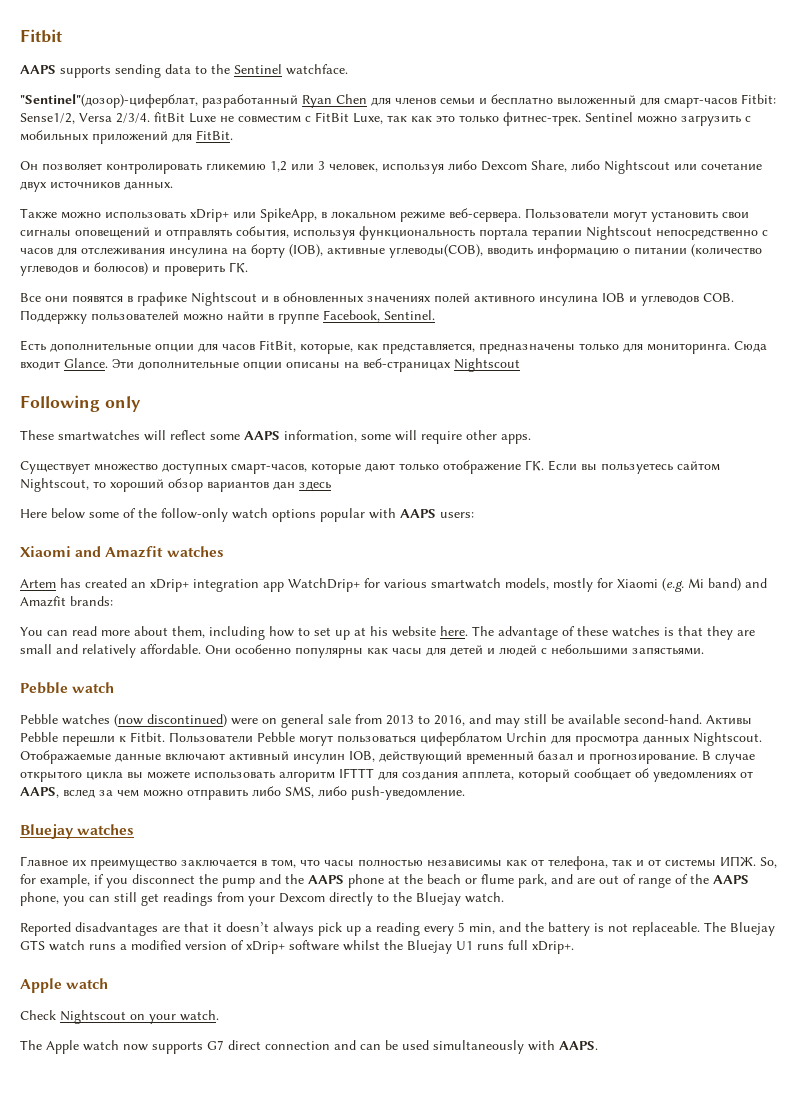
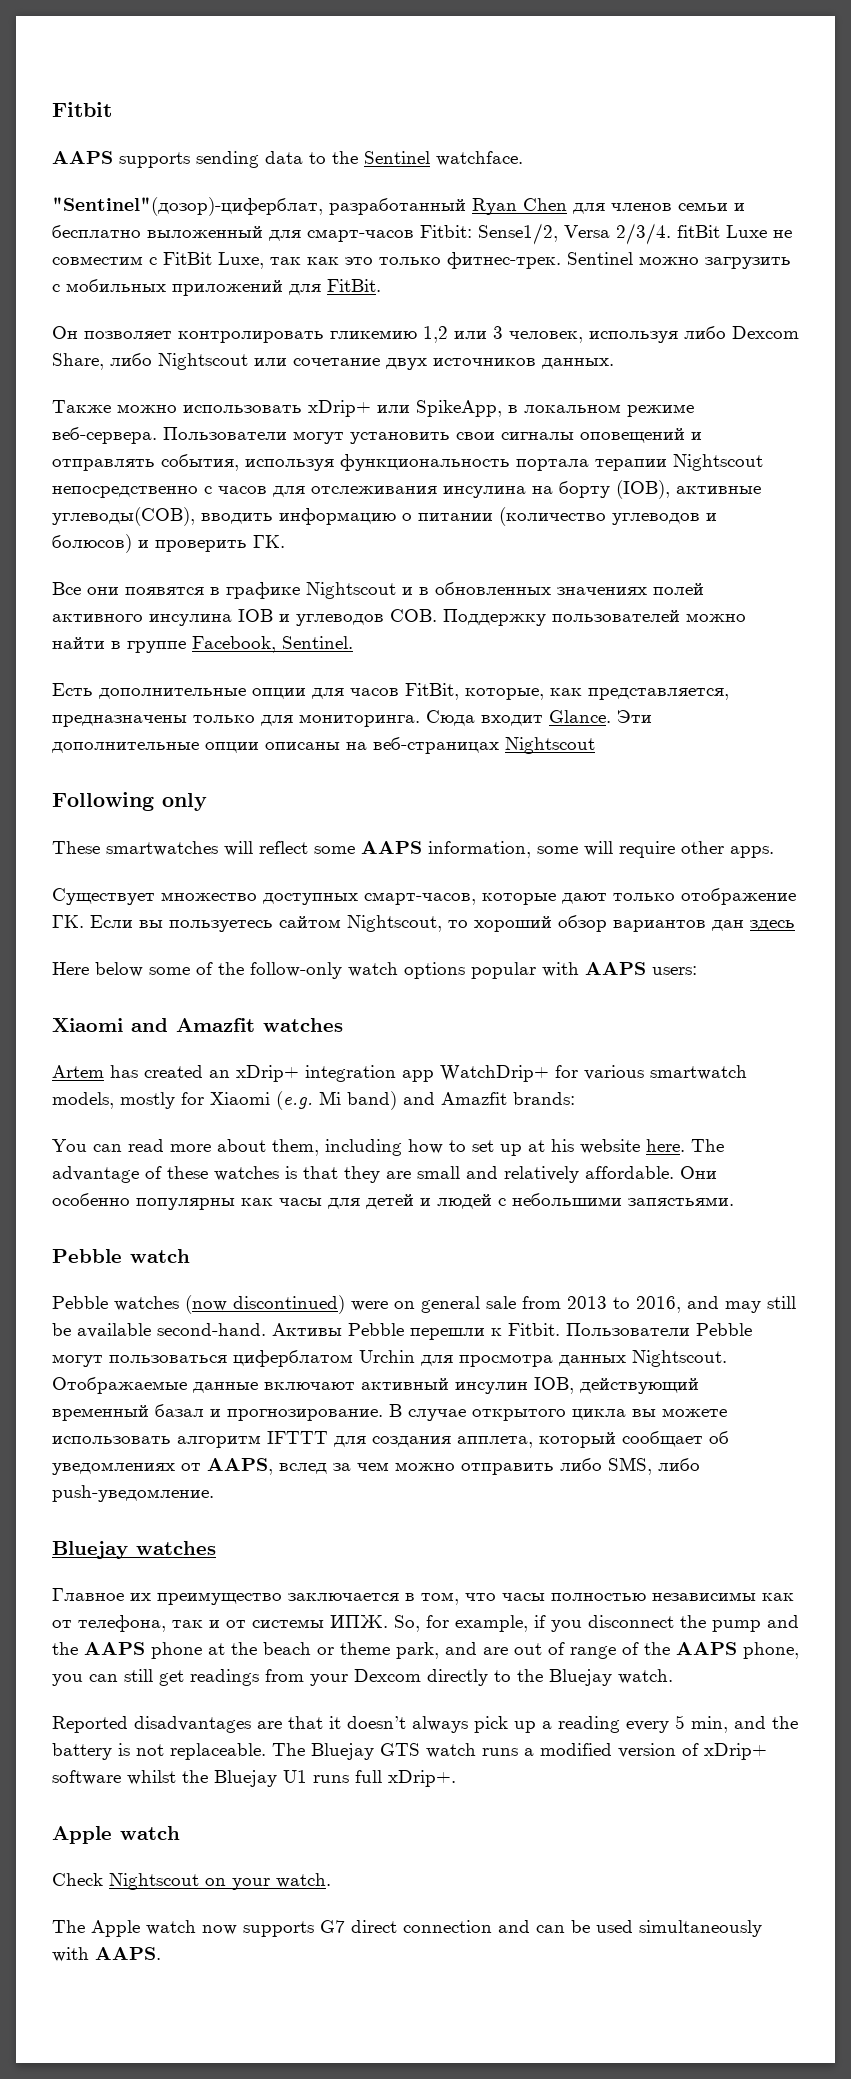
[481,874,514,884] flume -> [340,1642,390,1655] theme

